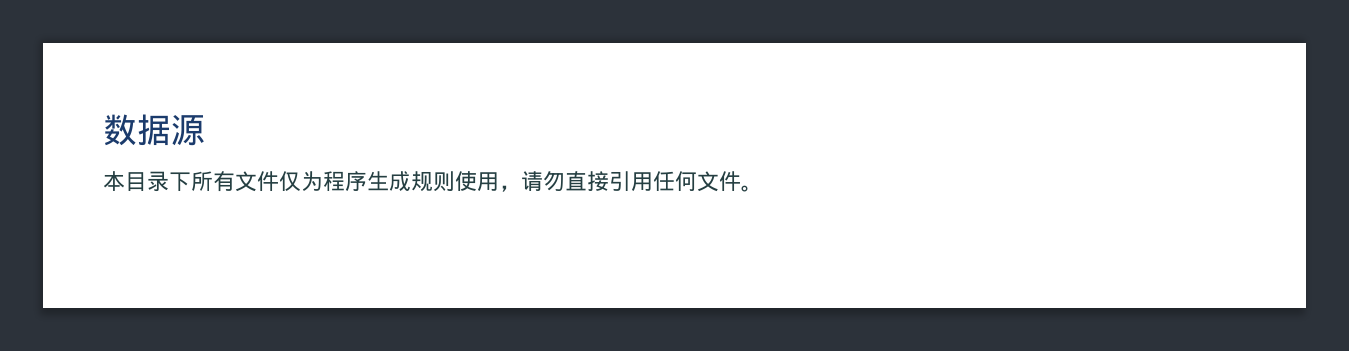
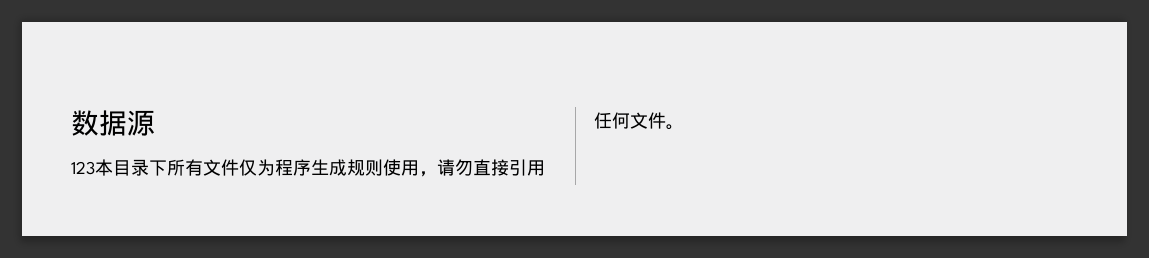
(205, 130) none -> [71,161,95,175] 123

